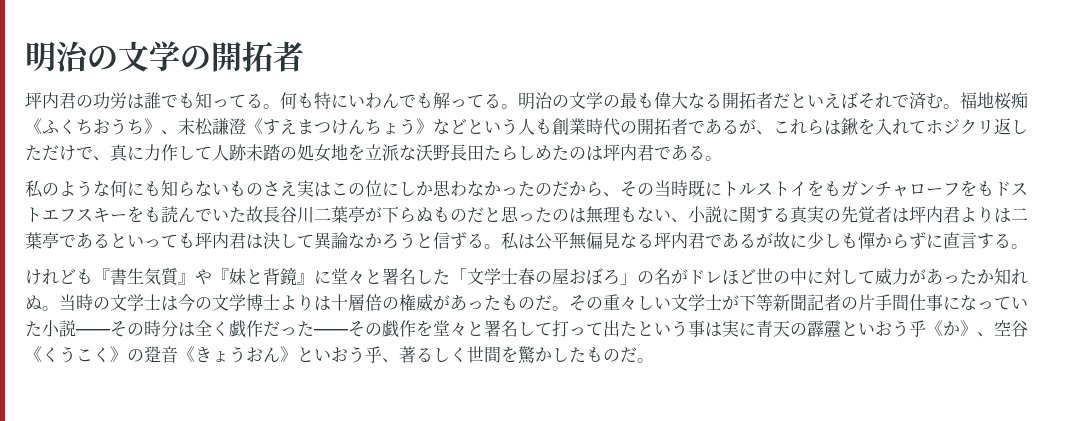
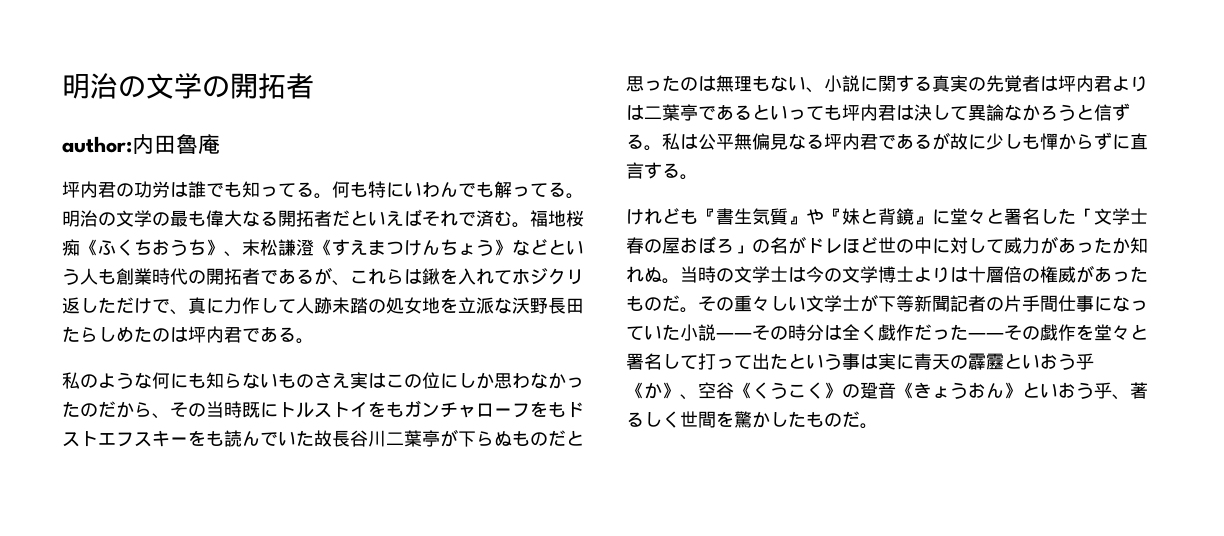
(304, 56) none -> [62,134,220,154] // author:内田魯庵

